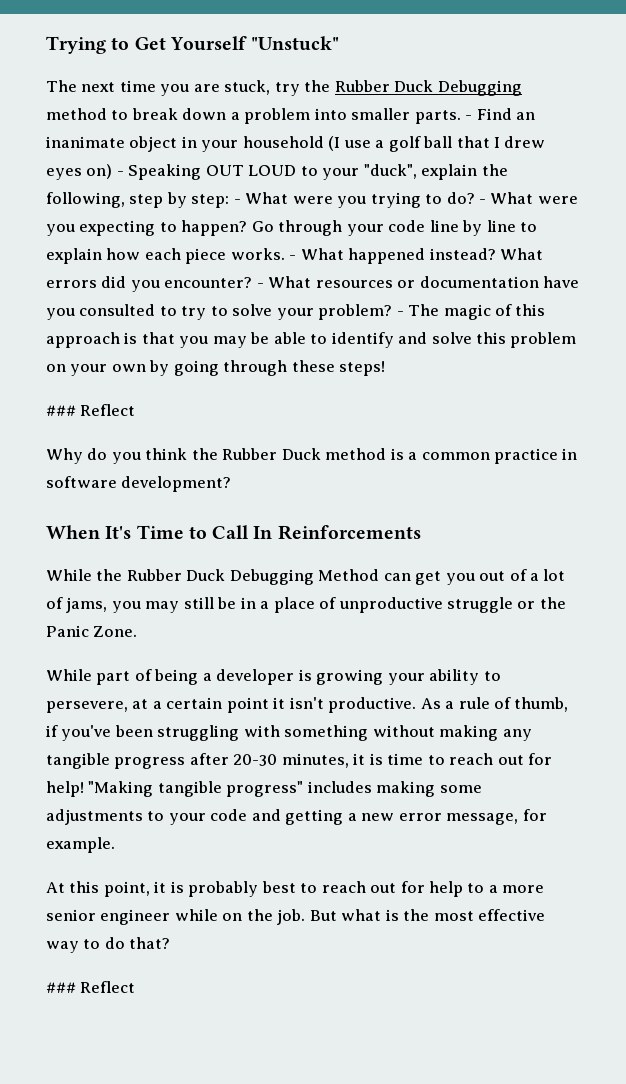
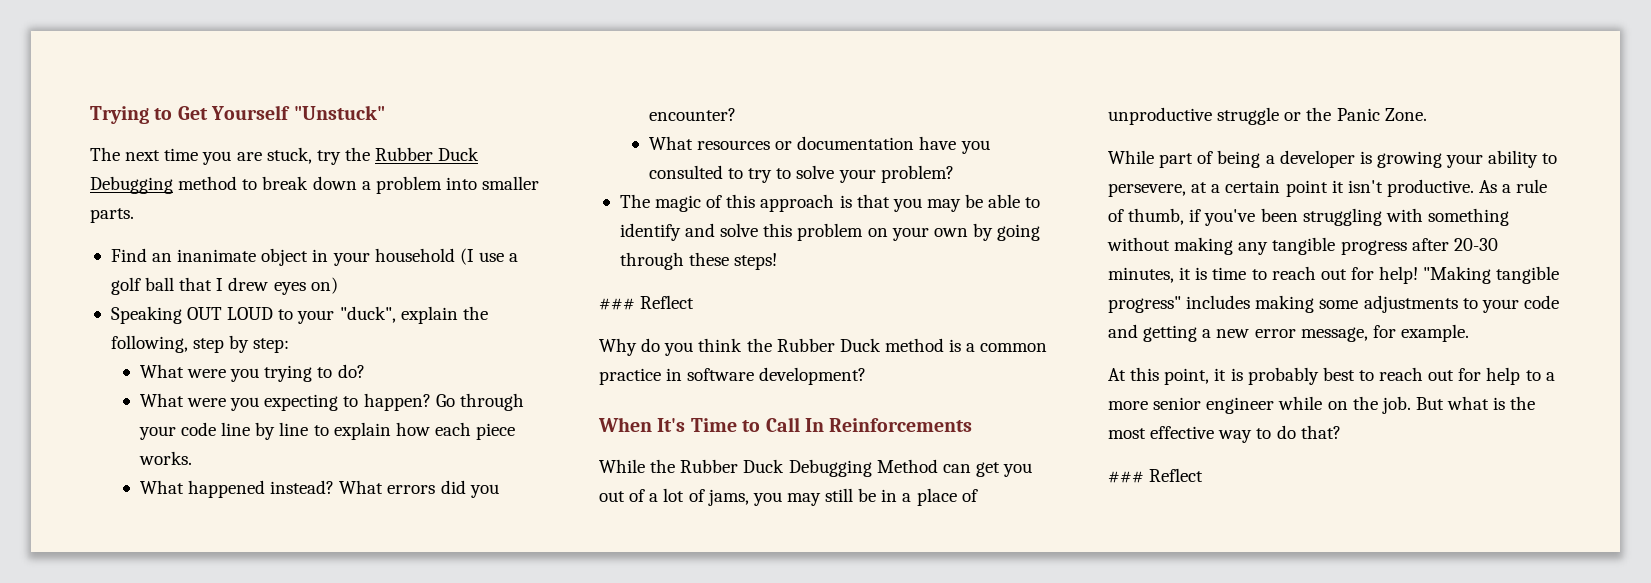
[465,115,473,120] - -> (134, 215) //
[116,171,124,176] - -> (338, 285) //
[233,199,241,204] - -> (290, 345) //
[479,199,487,204] - -> (365, 371) //
[289,255,297,260] - -> (192, 458) //
[256,283,264,288] - -> (736, 114) //
[396,311,404,316] - -> (954, 174) //

